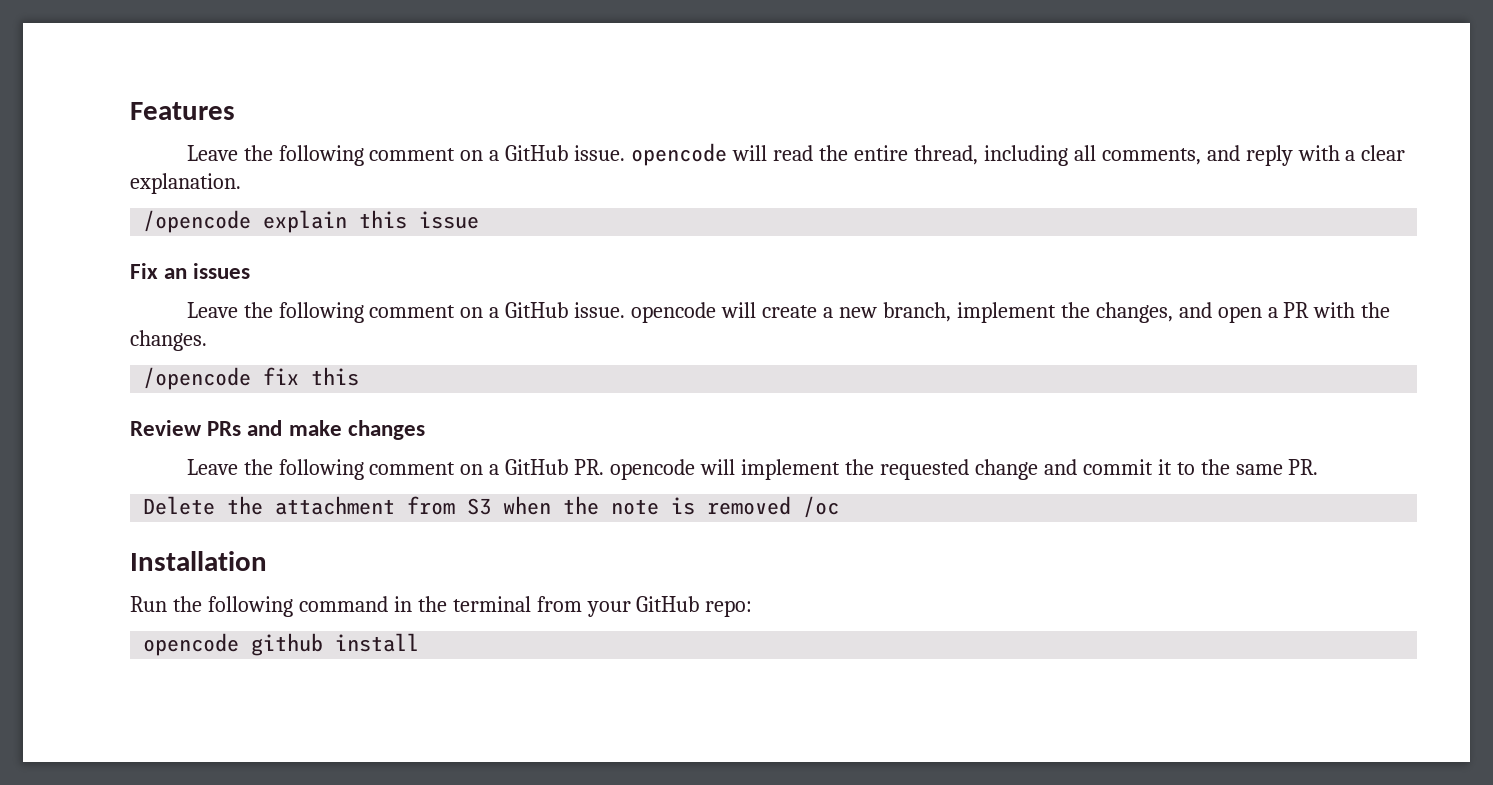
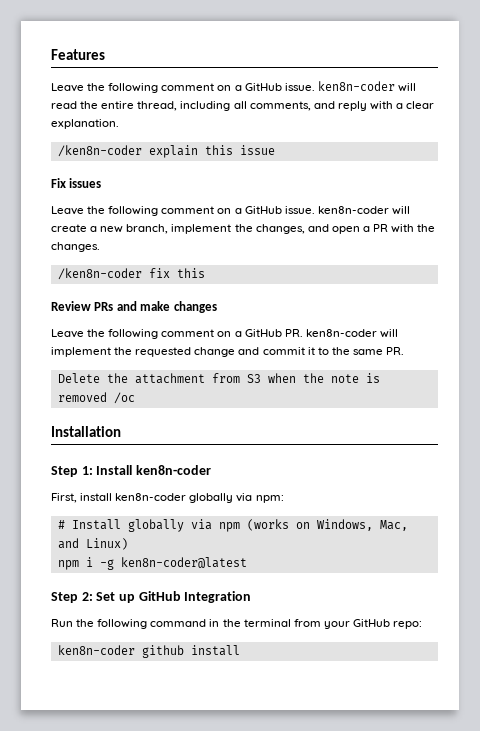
[631,143,728,166] opencode -> [317,81,395,91] ken8n-coder
[143,210,252,233] /opencode -> [57,145,142,157] /ken8n-coder
[164,268,188,279] an -> (66, 183) none
[631,302,717,323] opencode -> [317,206,389,214] ken8n-coder
[143,367,252,390] /opencode -> [57,268,142,280] /ken8n-coder
[610,459,696,480] opencode -> [305,329,377,337] ken8n-coder
(267, 561) none -> [51,465,211,477] [51,493,284,503] [57,519,408,532] [57,538,128,550] [57,557,247,570] [51,591,252,603] // Step 1: Install ken8n-coder // First, install ken8n-coder globally via npm: // # Install globally via npm (works on Windows, Mac, and Linux) // npm i -g ken8n-coder@latest // Step 2: Set up GitHub Integration
[143,633,240,656] opencode -> [57,645,135,655] ken8n-coder

